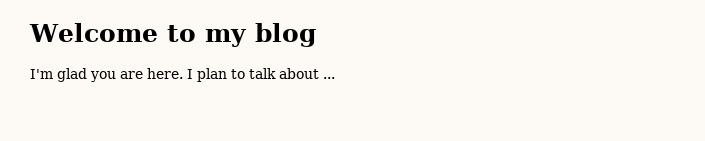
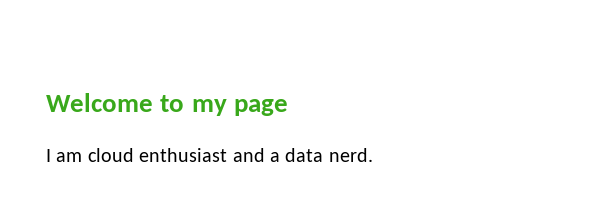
[254,23,316,47] [30,68,335,82] blog // I'm glad you are here. I plan to talk about ... -> [233,99,288,116] [46,148,373,162] page // I am cloud enthusiast and a data nerd.

